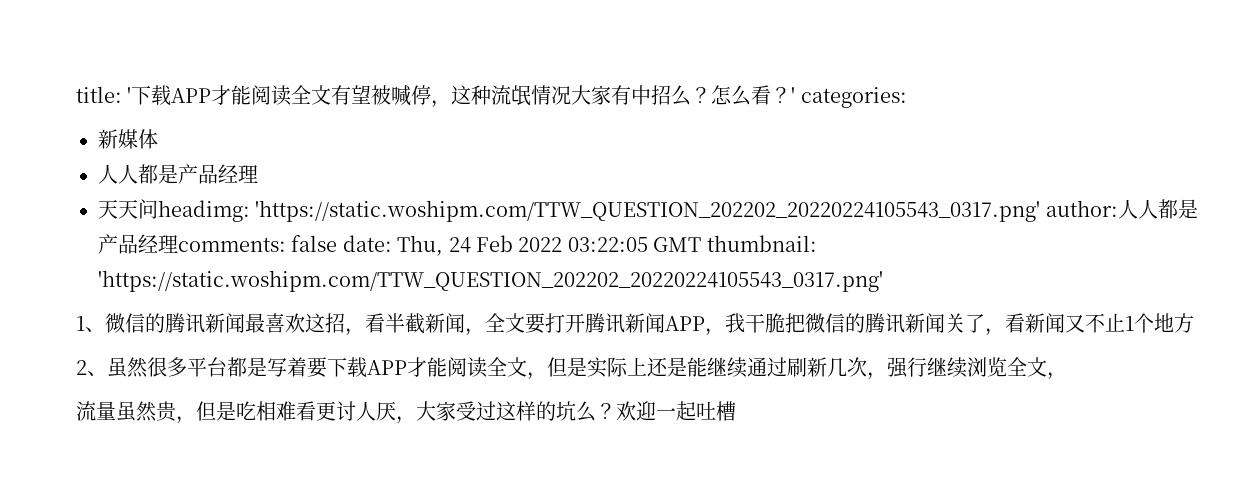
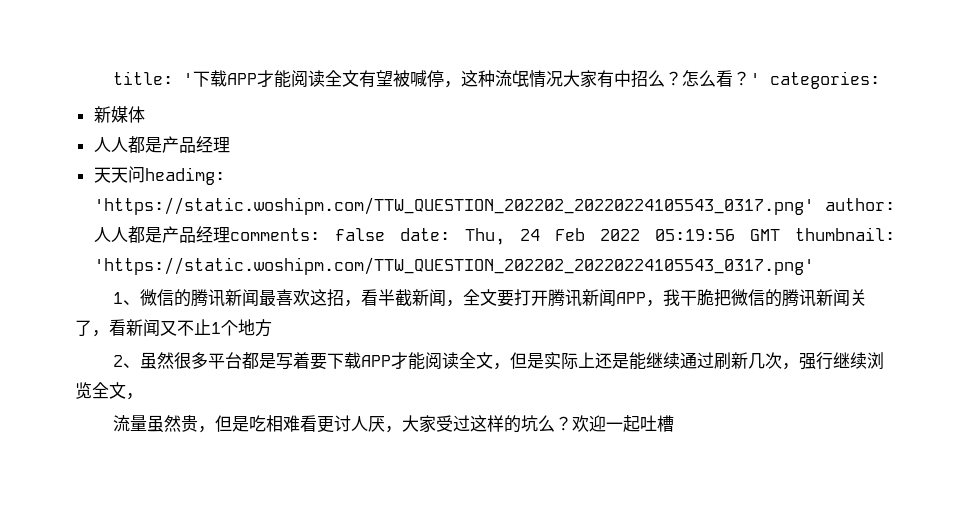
[567,237,648,252] 03:22:05 -> [654,229,735,241] 05:19:56

